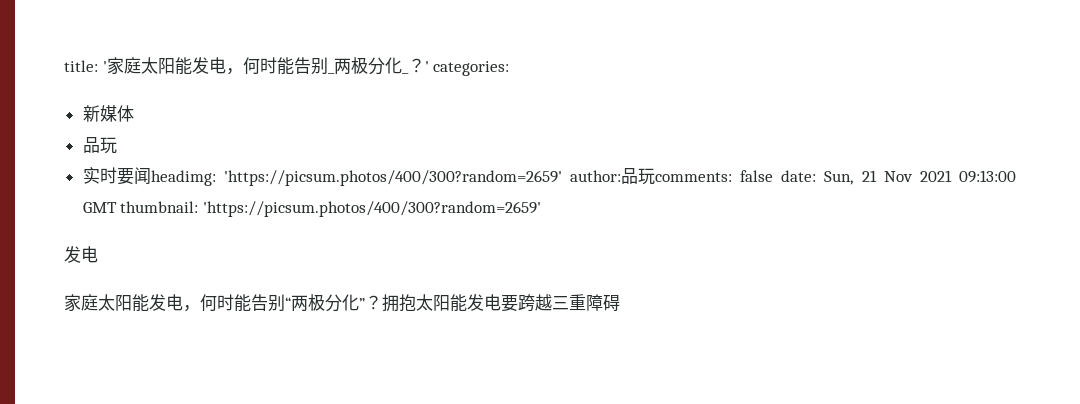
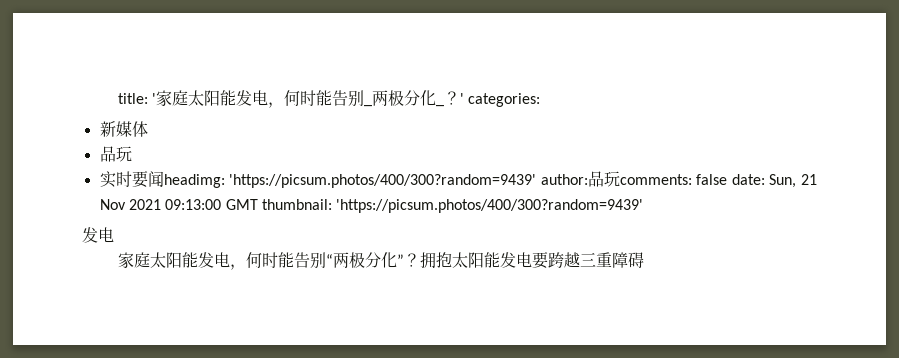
[223,170,562,186] 'https://picsum.photos/400/300?random=2659' -> [229,174,537,188] 'https://picsum.photos/400/300?random=9439'
[202,201,541,217] 'https://picsum.photos/400/300?random=2659' -> [336,199,644,213] 'https://picsum.photos/400/300?random=9439'

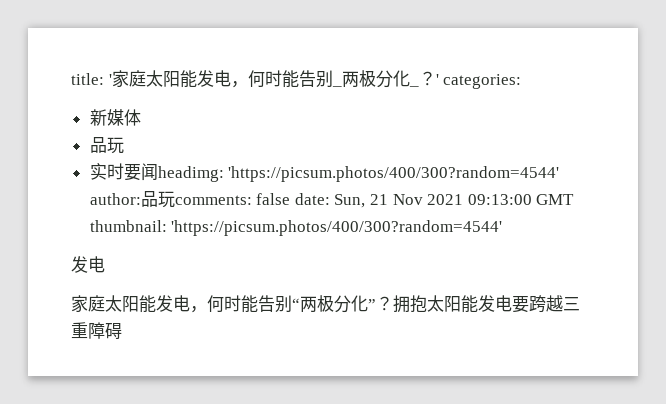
[229,174,537,188] 'https://picsum.photos/400/300?random=9439' -> [228,166,560,182] 'https://picsum.photos/400/300?random=4544'
[336,199,644,213] 'https://picsum.photos/400/300?random=9439' -> [171,220,503,236] 'https://picsum.photos/400/300?random=4544'

